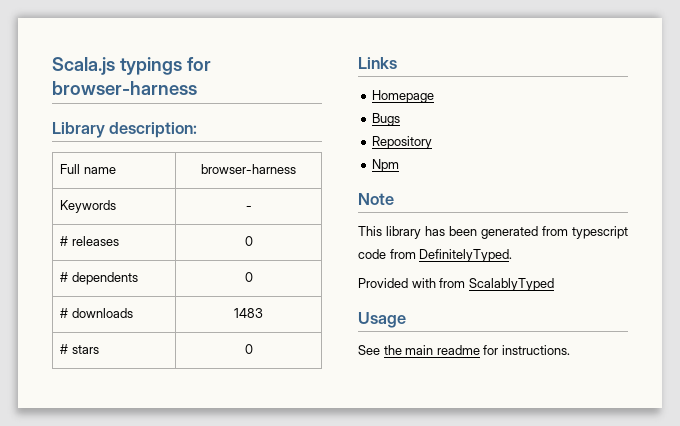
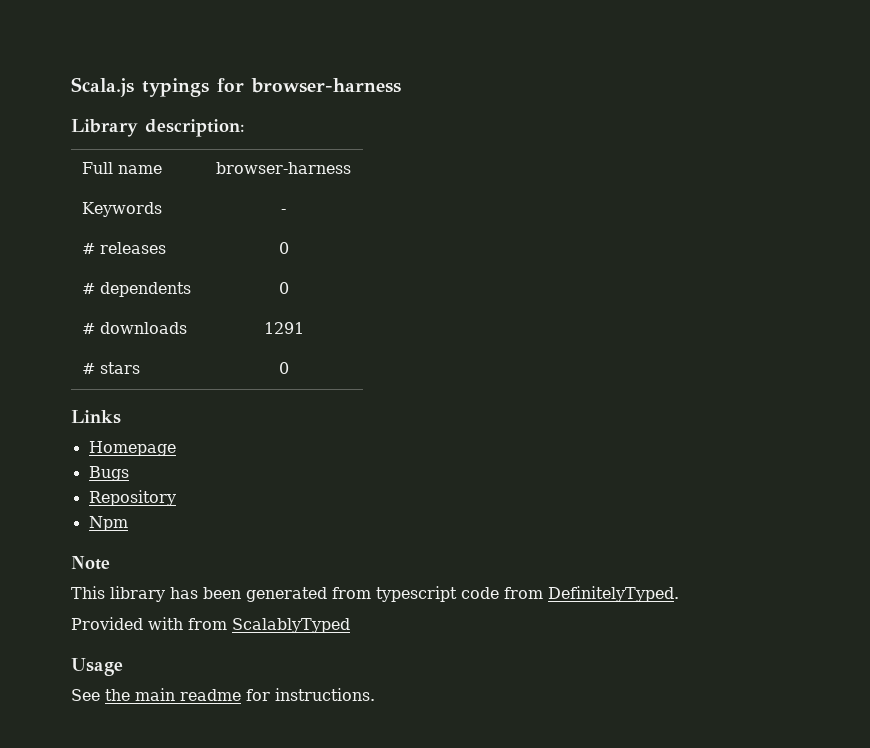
[234,308,263,318] 1483 -> [263,322,304,334] 1291

